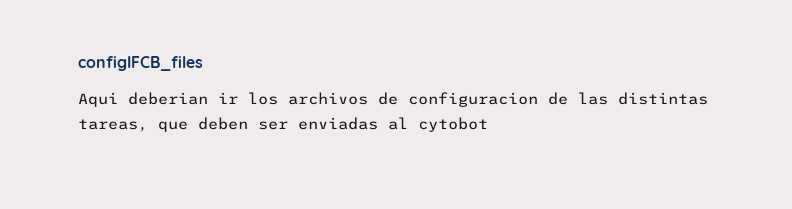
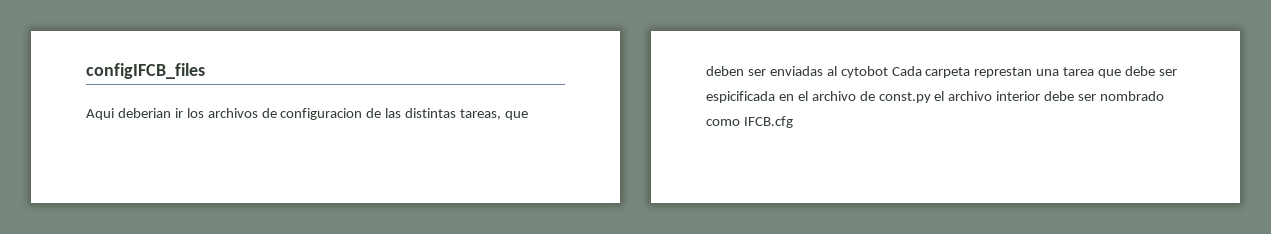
(488, 124) none -> [891,66,1177,78] [706,91,1165,103] [706,116,793,128] Cada carpeta represtan una tarea que debe ser espicificada en el archivo de const.py el archivo interior debe ser nombrado como IFCB.cfg

